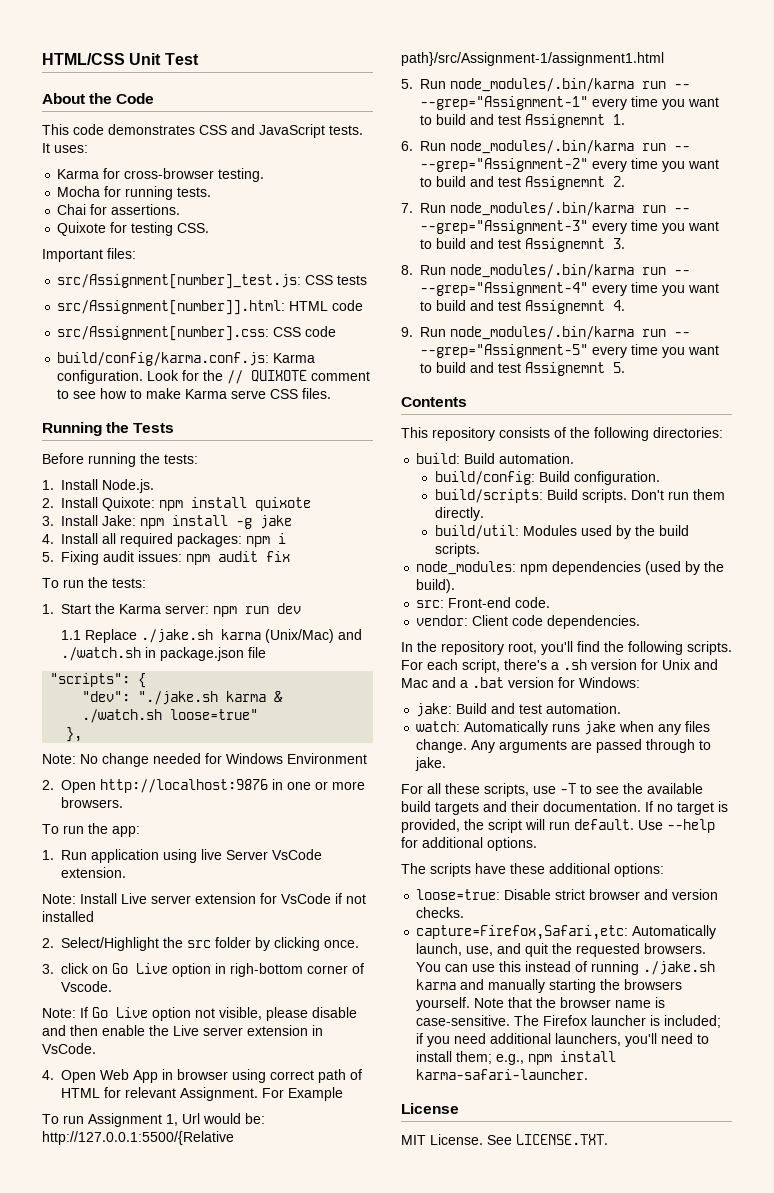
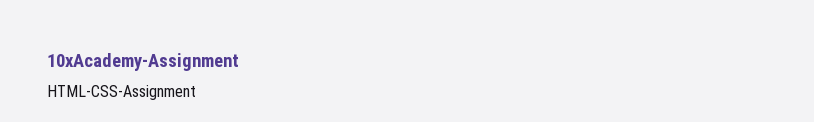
[42,53,199,65] [42,93,155,104] [42,124,363,138] [42,143,88,153] [57,168,265,182] [57,186,212,200] [57,204,181,215] [57,222,210,236] [42,248,136,262] [57,274,368,289] [57,300,364,315] [57,326,337,341] [57,352,316,366] [57,370,371,384] [57,388,332,399] [42,422,175,436] [42,453,198,467] [42,479,154,493] [42,497,311,511] [42,515,292,529] [42,533,286,547] [42,551,290,565] [42,577,146,588] [42,603,301,617] [60,629,362,643] [60,647,266,661] [50,673,147,688] [82,691,284,705] [82,709,259,723] [66,727,83,742] [42,753,367,767] [42,779,365,793] [61,797,123,808] [42,823,140,837] [42,849,322,863] [61,867,126,878] [42,893,366,904] [42,911,94,922] [42,937,359,951] [42,963,364,977] [61,981,112,992] [42,1007,357,1021] [42,1025,323,1036] [42,1043,96,1054] [42,1069,362,1083] [61,1087,343,1101] [42,1113,265,1127] [42,1131,234,1145] [401,52,664,66] [401,78,690,92] [420,96,719,110] [420,114,625,128] [401,140,690,154] [420,158,719,172] [420,176,625,190] [401,202,690,216] [420,220,719,234] [420,238,625,252] [401,264,690,278] [420,282,719,296] [420,300,625,314] [401,326,690,340] [420,344,719,358] [420,362,625,376] [401,397,467,407] [401,427,723,441] [416,453,575,464] [435,471,661,485] [435,489,726,503] [435,507,485,521] [435,525,690,539] [435,543,481,557] [416,561,725,575] [416,579,456,593] [416,597,551,608] [416,615,641,629] [401,641,732,655] [401,659,718,673] [401,677,640,688] [416,703,622,717] [416,721,711,735] [416,739,712,753] [415,757,447,771] [401,783,703,797] [401,801,728,815] [401,819,715,833] [401,837,537,851] [401,863,664,877] [416,889,719,900] [416,907,465,918] [416,925,717,940] [416,943,707,957] [416,961,716,975] [416,979,683,993] [416,997,666,1011] [416,1015,722,1028] [416,1033,710,1047] [416,1051,617,1065] [416,1069,589,1080] [401,1103,459,1114] [401,1134,608,1145] HTML/CSS Unit Test // About the Code // This code demonstrates CSS and JavaScript tests. It uses: // Karma for cross-browser testing. // Mocha for running tests. // Chai for assertions. // Quixote for testing CSS. // Important files: // src/Assignment[number]_test.js: CSS tests // src/Assignment[number]].html: HTML code // src/Assignment[number].css: CSS code // build/config/karma.conf.js: Karma configuration. Look for the // QUIXOTE comment to see how to make Karma serve CSS files. // Running the Tests // Before running the tests: // 1. Install Node.js. // 2. Install Quixote: npm install quixote // 3. Install Jake: npm install -g jake // 4. Install all required packages: npm i // 5. Fixing audit issues: npm audit fix // To run the tests: // 1. Start the Karma server: npm run dev // 1.1 Replace ./jake.sh karma (Unix/Mac) and ./watch.sh in package.json file // "scripts": { // "dev": "./jake.sh karma & ./watch.sh loose=true" // }, // Note: No change needed for Windows Environment // 2. Open http://localhost:9876 in one or more browsers. // To run the app: // 1. Run application using live Server VsCode extension. // Note: Install Live server extension for VsCode if not installed // 2. Select/Highlight the src folder by clicking once. // 3. click on Go Live option in righ-bottom corner of Vscode. // Note: If Go Live option not visible, please disable and then enable the Live server extension in VsCode. // 4. Open Web App in browser using correct path of HTML for relevant Assignment. For Example // To run Assignment 1, Url would be: http://127.0.0.1:5500/{Relative path}/src/Assignment-1/assignment1.html // 5. Run node_modules/.bin/karma run -- --grep="Assignment-1" every time you want to build and test Assignemnt 1. // 6. Run node_modules/.bin/karma run -- --grep="Assignment-2" every time you want to build and test Assignemnt 2. // 7. Run node_modules/.bin/karma run -- --grep="Assignment-3" every time you want to build and test Assignemnt 3. // 8. Run node_modules/.bin/karma run -- --grep="Assignment-4" every time you want to build and test Assignemnt 4. // 9. Run node_modules/.bin/karma run -- --grep="Assignment-5" every time you want to build and test Assignemnt 5. // Contents // This repository consists of the following directories: // build: Build automation. // build/config: Build configuration. // build/scripts: Build scripts. Don't run them directly. // build/util: Modules used by the build scripts. // node_modules: npm dependencies (used by the build). // src: Front-end code. // vendor: Client code dependencies. // In the repository root, you'll find the following scripts. For each script, there's a .sh version for Unix and Mac and a .bat version for Windows: // jake: Build and test automation. // watch: Automatically runs jake when any files change. Any arguments are passed through to jake. // For all these scripts, use -T to see the available build targets and their documentation. If no target is provided, the script will run default. Use --help for additional options. // The scripts have these additional options: // loose=true: Disable strict browser and version checks. // capture=Firefox,Safari,etc: Automatically launch, use, and quit the requested browsers. You can use this instead of running ./jake.sh karma and manually starting the browsers yourself. Note that the browser name is case-sensitive. The Firefox launcher is included; if you need additional launchers, you'll need to install them; e.g., npm install karma-safari-launcher. // License // MIT License. See LICENSE.TXT. -> [47,53,239,71] [47,85,196,100] 10xAcademy-Assignment // HTML-CSS-Assignment

